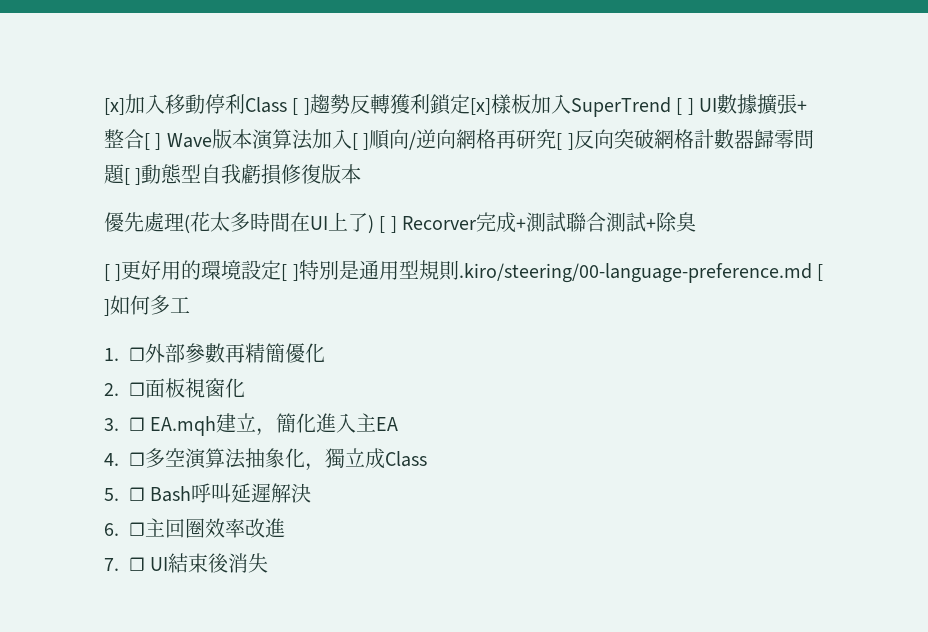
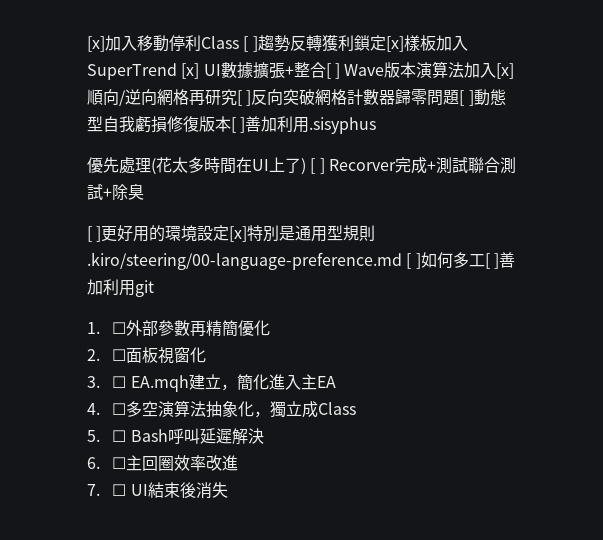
[676,98,694,115] [ ] -> [181,63,200,79] [x]
[351,133,370,150] [ ] -> [496,63,515,79] [x]
(362, 174) none -> [231,116,377,134] [ ]善加利用.sisyphus
[281,264,299,281] [ ] -> [229,226,248,242] [x]
(190, 305) none -> [484,252,515,269] [87,279,154,297] [ ]善加利用git

